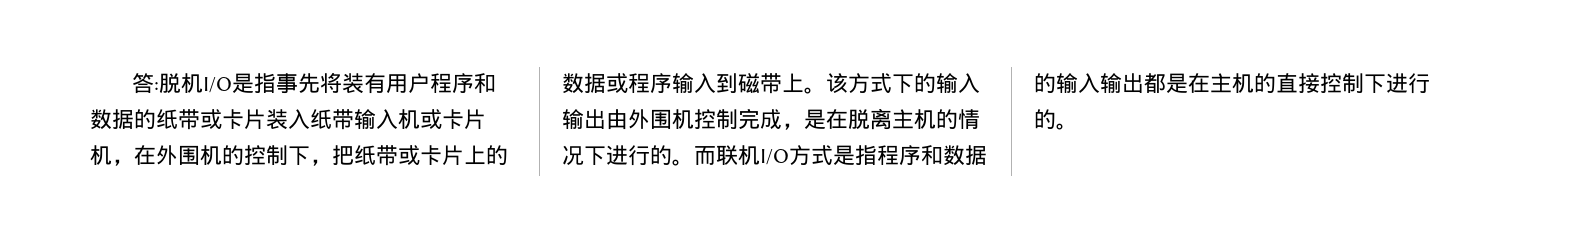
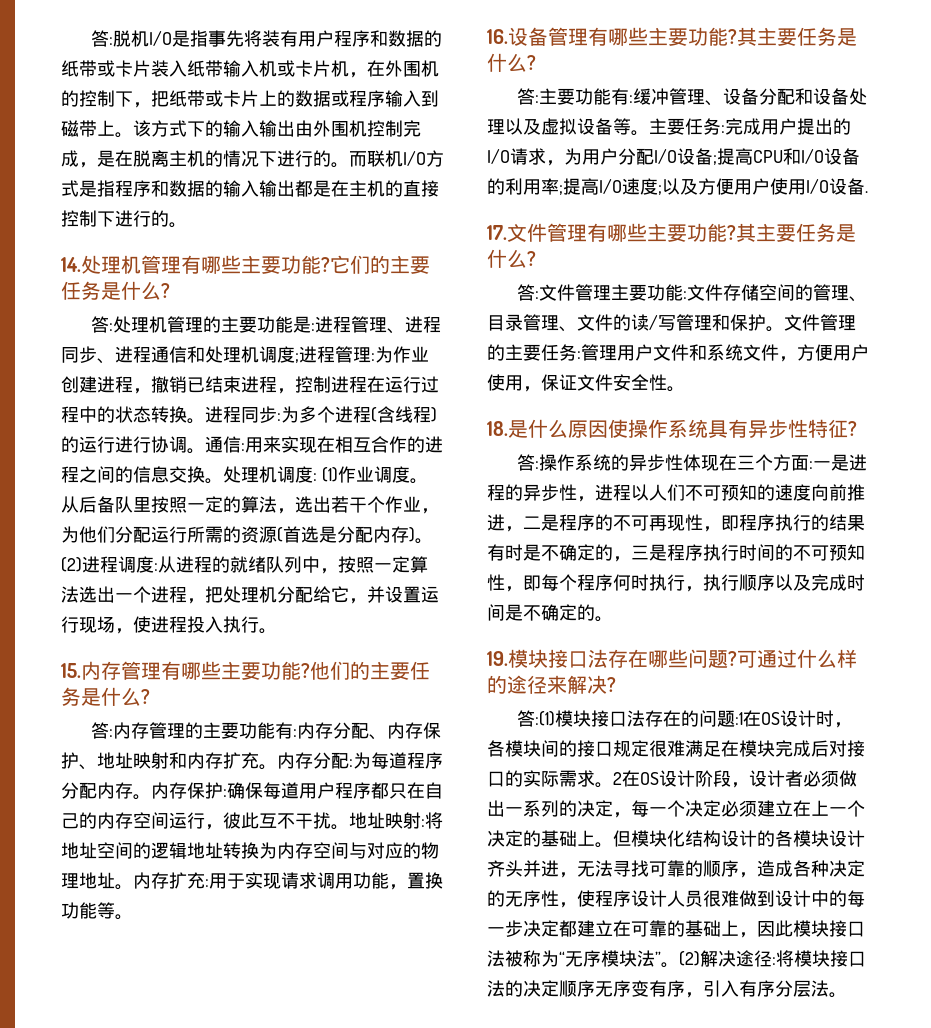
(1078, 126) none -> [61,255,430,274] [61,281,170,300] [91,316,442,334] [61,346,429,364] [61,376,439,394] [61,406,437,424] [61,436,443,454] [61,466,428,484] [61,496,439,514] [61,526,433,544] [61,556,428,574] [61,586,439,604] [61,616,277,634] [61,661,430,680] [61,687,150,706] [91,722,442,740] [61,752,443,770] [61,782,443,800] [61,812,443,830] [61,842,439,859] [61,872,443,890] [61,902,133,920] [487,27,857,46] [487,53,536,72] [517,88,868,106] [487,118,851,136] [487,148,860,166] [487,178,868,195] [487,223,856,242] [487,249,536,268] [517,284,868,302] [487,314,856,332] [487,344,869,362] [487,374,685,392] [487,419,857,439] [517,454,868,471] [487,484,865,502] [487,514,865,532] [487,544,865,562] [487,574,865,592] [487,604,613,622] [487,649,857,668] [487,675,616,694] [517,710,853,728] [487,740,865,757] [487,770,857,788] [487,800,865,818] [487,830,865,848] [487,860,865,878] [487,890,865,908] [487,920,865,938] [487,950,866,968] [487,980,847,998] // 14.处理机管理有哪些主要功能?它们的主要任务是什么? // 答:处理机管理的主要功能是:进程管理、进程同步、进程通信和处理机调度;进程管理:为作业创建进程，撤销已结束进程，控制进程在运行过程中的状态转换。进程同步:为多个进程(含线程)的运行进行协调。通信:用来实现在相互合作的进程之间的信息交换。处理机调度: (1)作业调度。从后备队里按照一定的算法，选出若干个作业，为他们分配运行所需的资源(首选是分配内存)。(2)进程调度:从进程的就绪队列中，按照一定算法选出一个进程，把处理机分配给它，并设置运行现场，使进程投入执行。 // 15.内存管理有哪些主要功能?他们的主要任务是什么? // 答:内存管理的主要功能有:内存分配、内存保护、地址映射和内存扩充。内存分配:为每道程序分配内存。内存保护:确保每道用户程序都只在自己的内存空间运行，彼此互不干扰。地址映射:将地址空间的逻辑地址转换为内存空间与对应的物理地址。内存扩充:用于实现请求调用功能，置换功能等。 // 16.设备管理有哪些主要功能?其主要任务是什么? // 答:主要功能有:缓冲管理、设备分配和设备处理以及虚拟设备等。主要任务:完成用户提出的I/O请求，为用户分配I/O设备;提高CPU和I/O设备的利用率;提高I/O速度;以及方便用户使用I/O设备. // 17.文件管理有哪些主要功能?其主要任务是什么? // 答:文件管理主要功能:文件存储空间的管理、目录管理、文件的读/写管理和保护。文件管理的主要任务:管理用户文件和系统文件，方便用户使用，保证文件安全性。 // 18.是什么原因使操作系统具有异步性特征? // 答:操作系统的异步性体现在三个方面:一是进程的异步性，进程以人们不可预知的速度向前推进，二是程序的不可再现性，即程序执行的结果有时是不确定的，三是程序执行时间的不可预知性，即每个程序何时执行，执行顺序以及完成时间是不确定的。 // 19.模块接口法存在哪些问题?可通过什么样的途径来解决? // 答:(1)模块接口法存在的问题:1在OS设计时，各模块间的接口规定很难满足在模块完成后对接口的实际需求。2在OS设计阶段，设计者必须做出一系列的决定，每一个决定必须建立在上一个决定的基础上。但模块化结构设计的各模块设计齐头并进，无法寻找可靠的顺序，造成各种决定的无序性，使程序设计人员很难做到设计中的每一步决定都建立在可靠的基础上，因此模块接口法被称为“无序模块法”。(2)解决途径:将模块接口法的决定顺序无序变有序，引入有序分层法。

